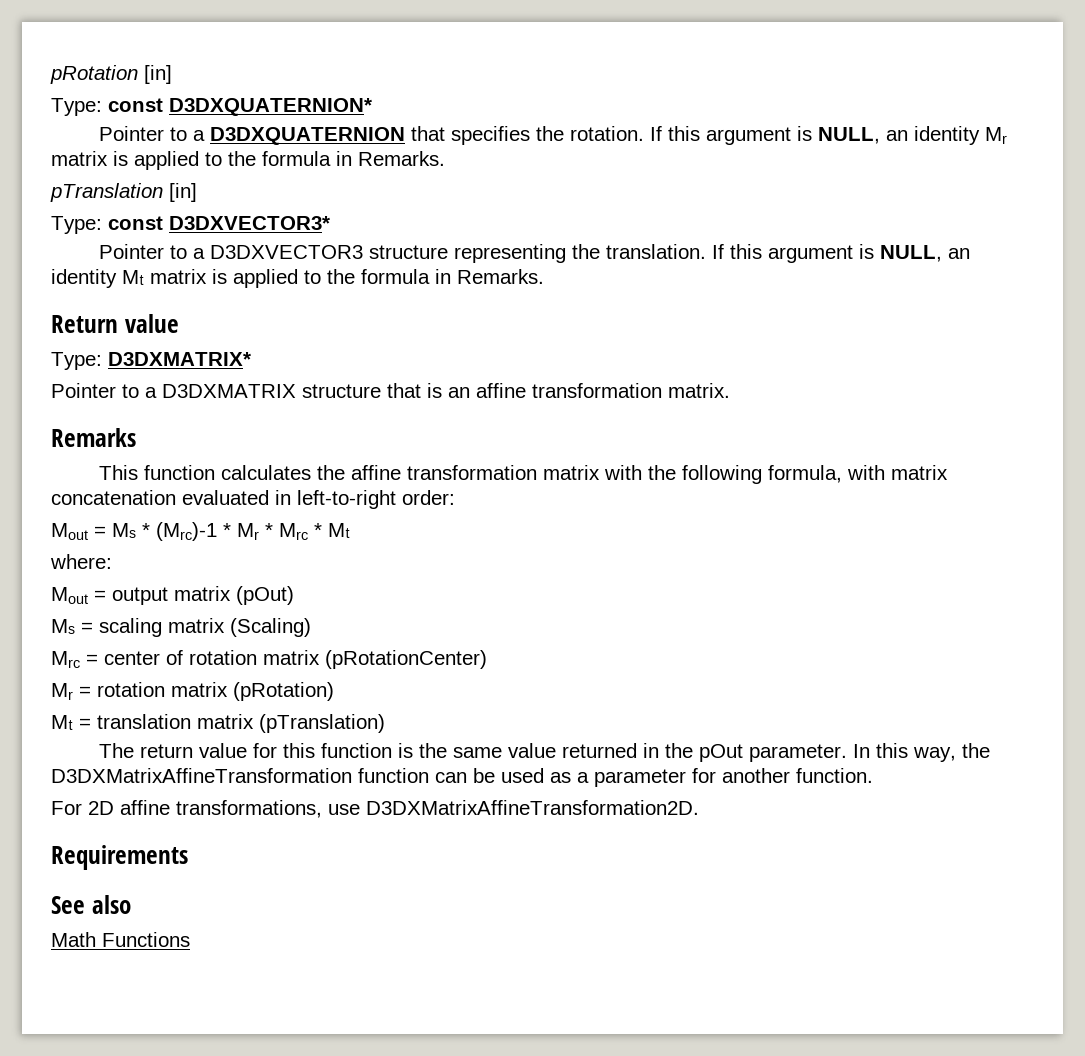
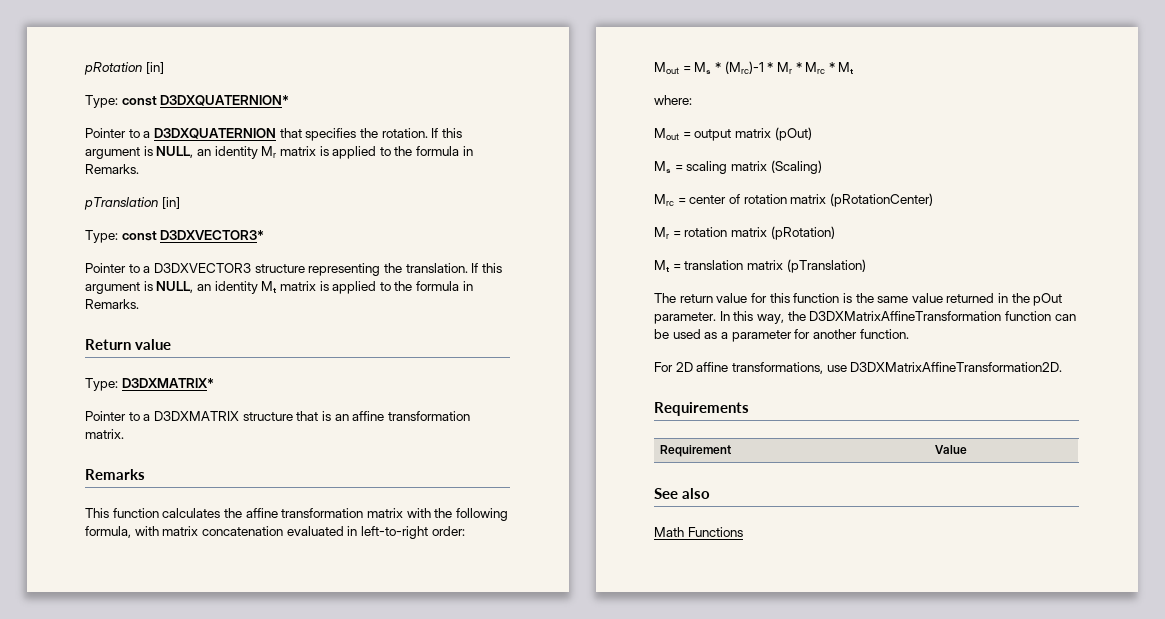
(188, 857) none -> [660,445,732,457] [935,445,968,454] // Requirement | Value

